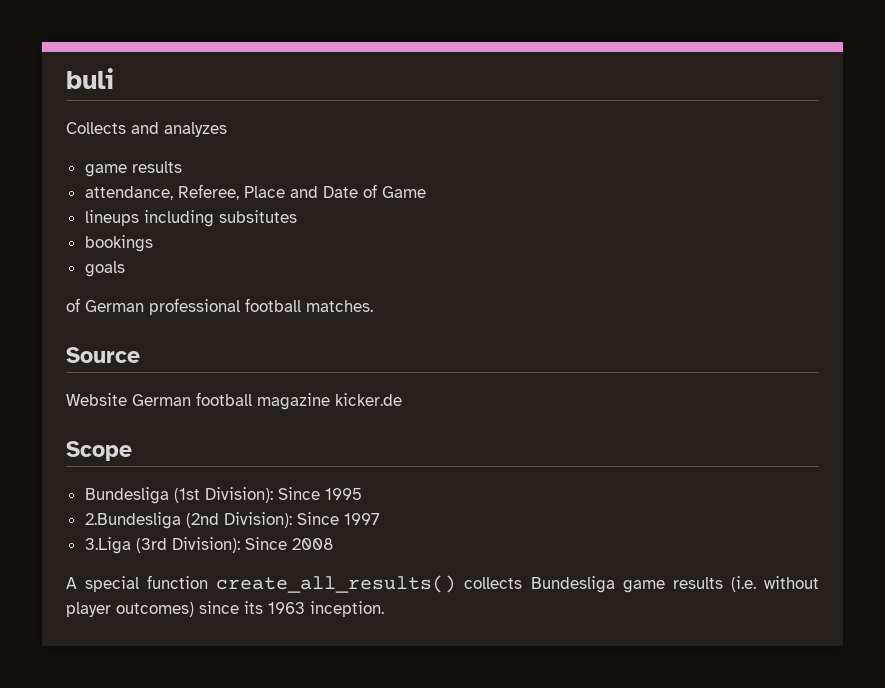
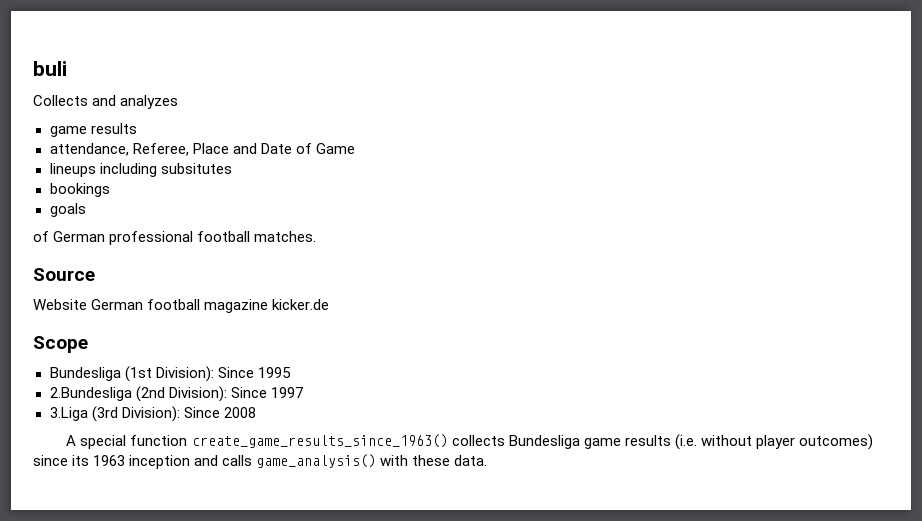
[216,575,457,593] create_all_results() -> [191,434,448,448] create_game_results_since_1963()
[310,601,384,617] inception. -> [129,454,488,469] inception and calls game_analysis() with these data.

